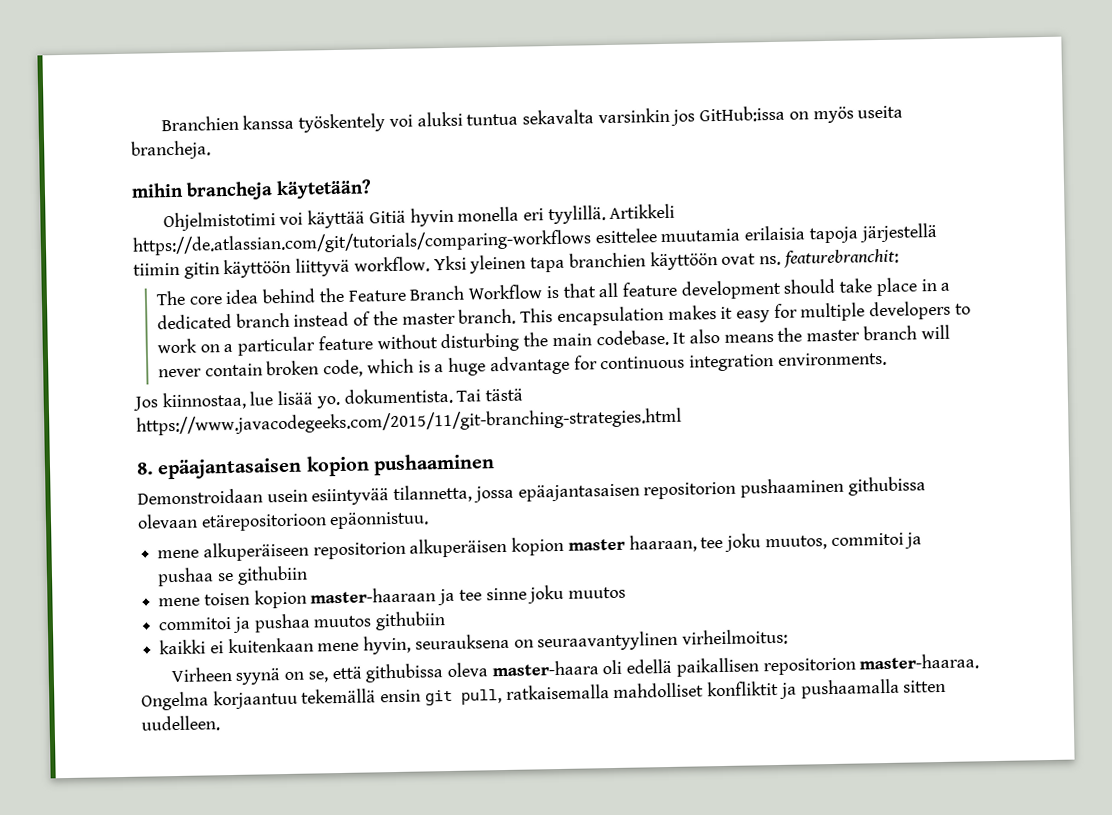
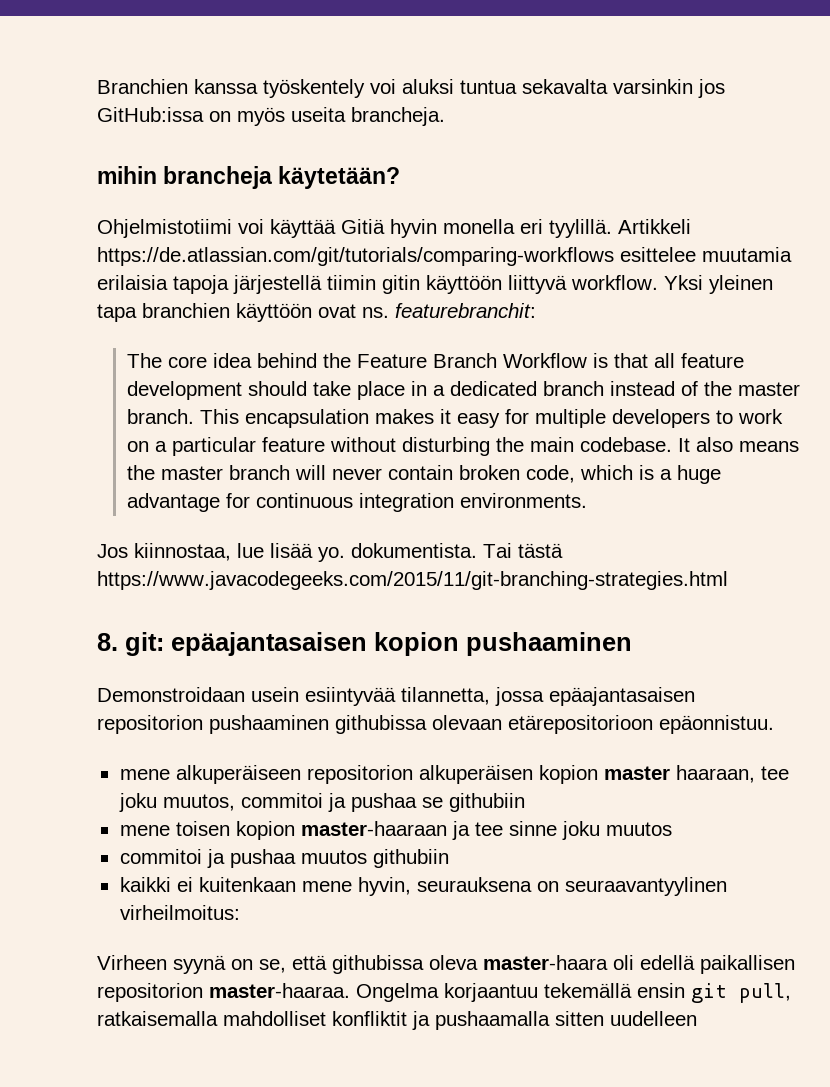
[162,211,276,232] Ohjelmistotimi -> [97,219,232,238] Ohjelmistotiimi
(154, 468) none -> [125,632,164,656] git:
[141,715,220,732] uudelleen. -> [610,1011,697,1026] uudelleen

